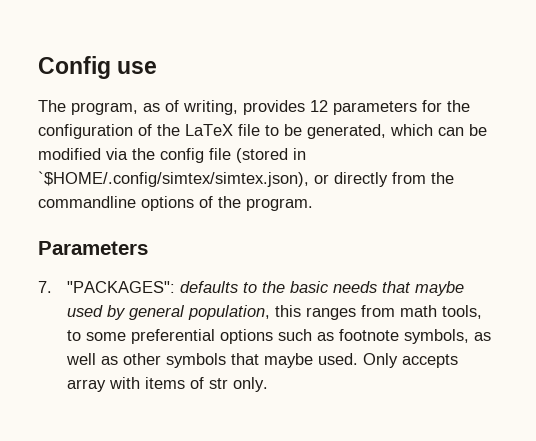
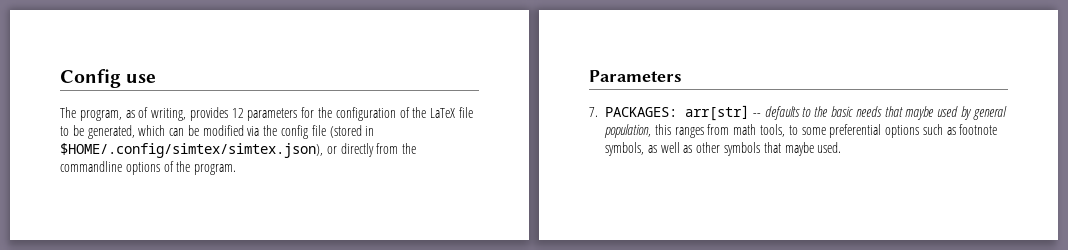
[38,171,309,187] `$HOME/.config/simtex/simtex.json), -> [60,143,323,158] $HOME/.config/simtex/simtex.json),
[66,281,175,293] "PACKAGES": -> [605,105,761,121] PACKAGES: arr[str] --
[362,353,458,368] [66,377,268,392] Only accepts array with items of str only. -> (842, 147) none

